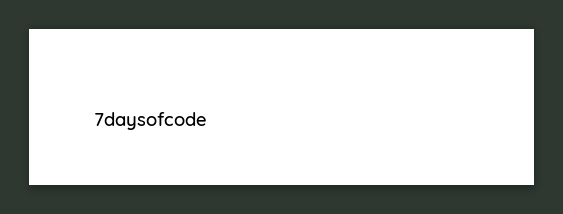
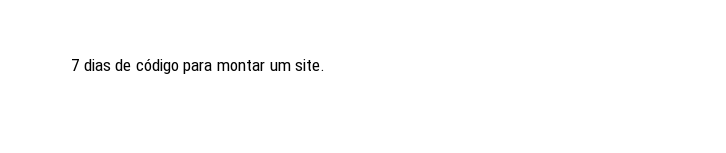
[94,112,207,130] 7daysofcode -> [71,58,326,74] 7 dias de código para montar um site.

